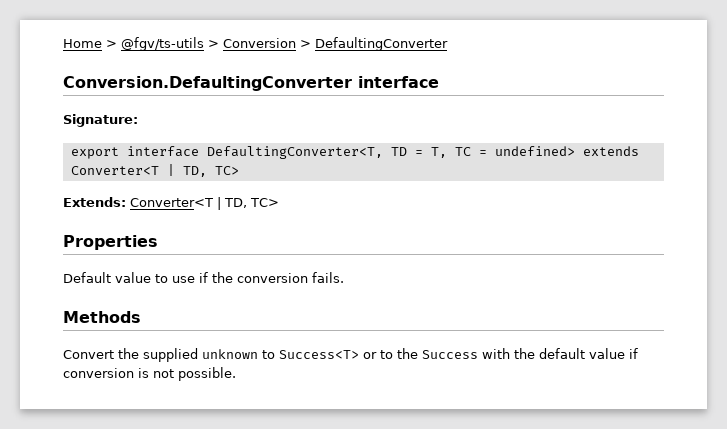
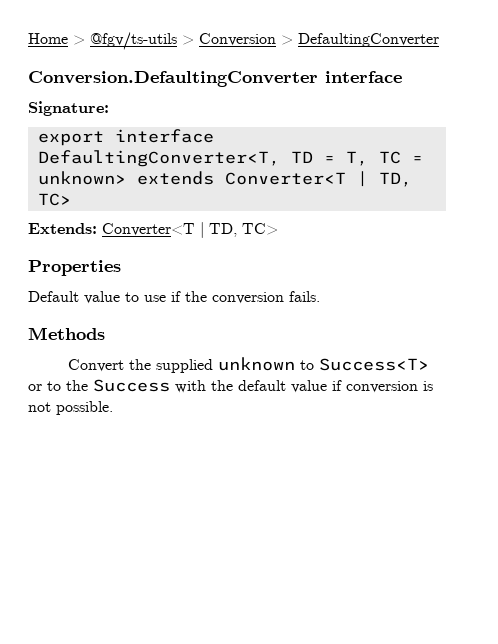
[494,146,575,156] undefined> -> [37,171,126,185] unknown>

